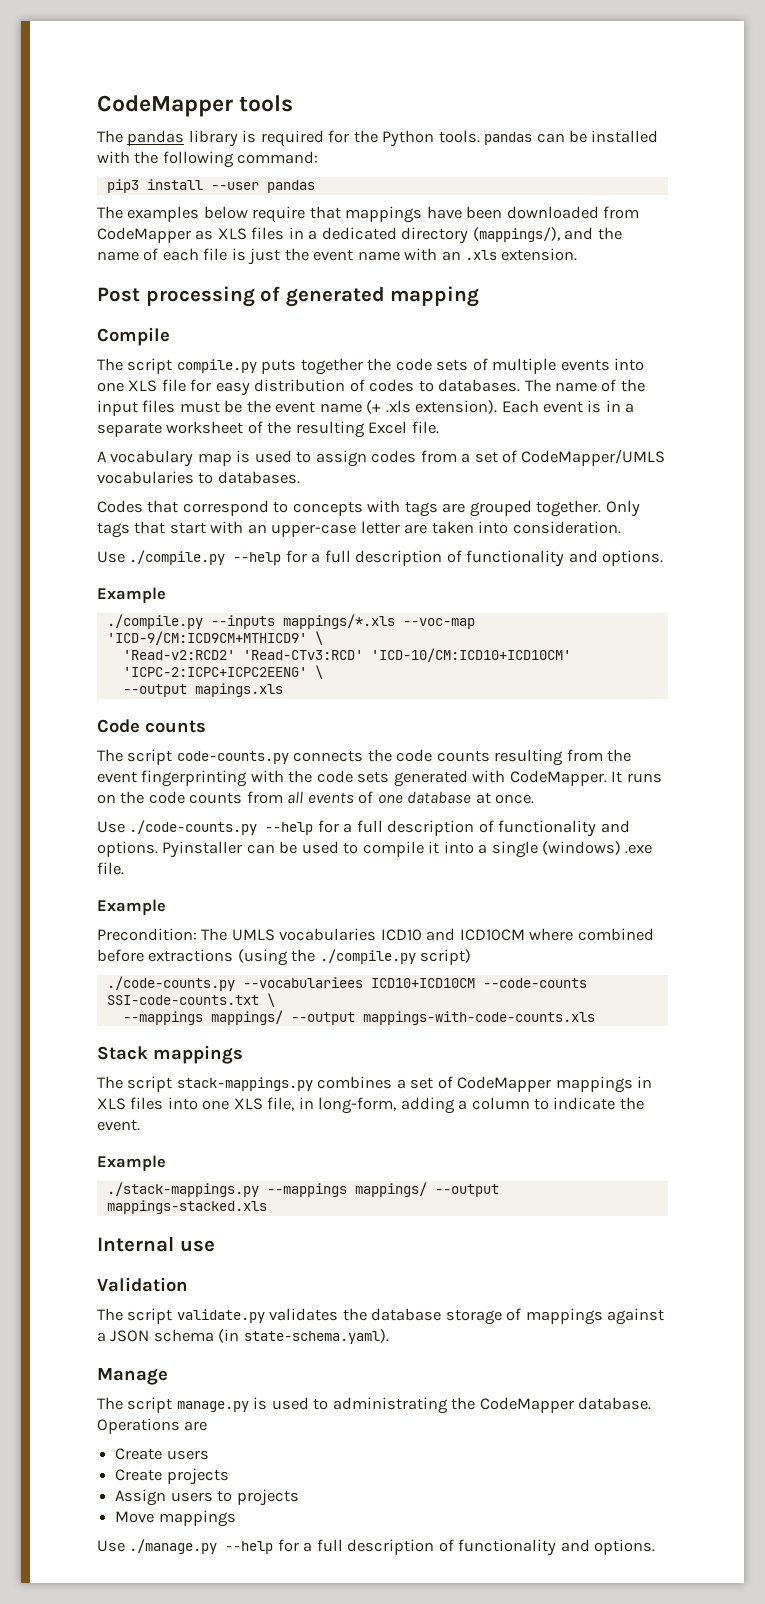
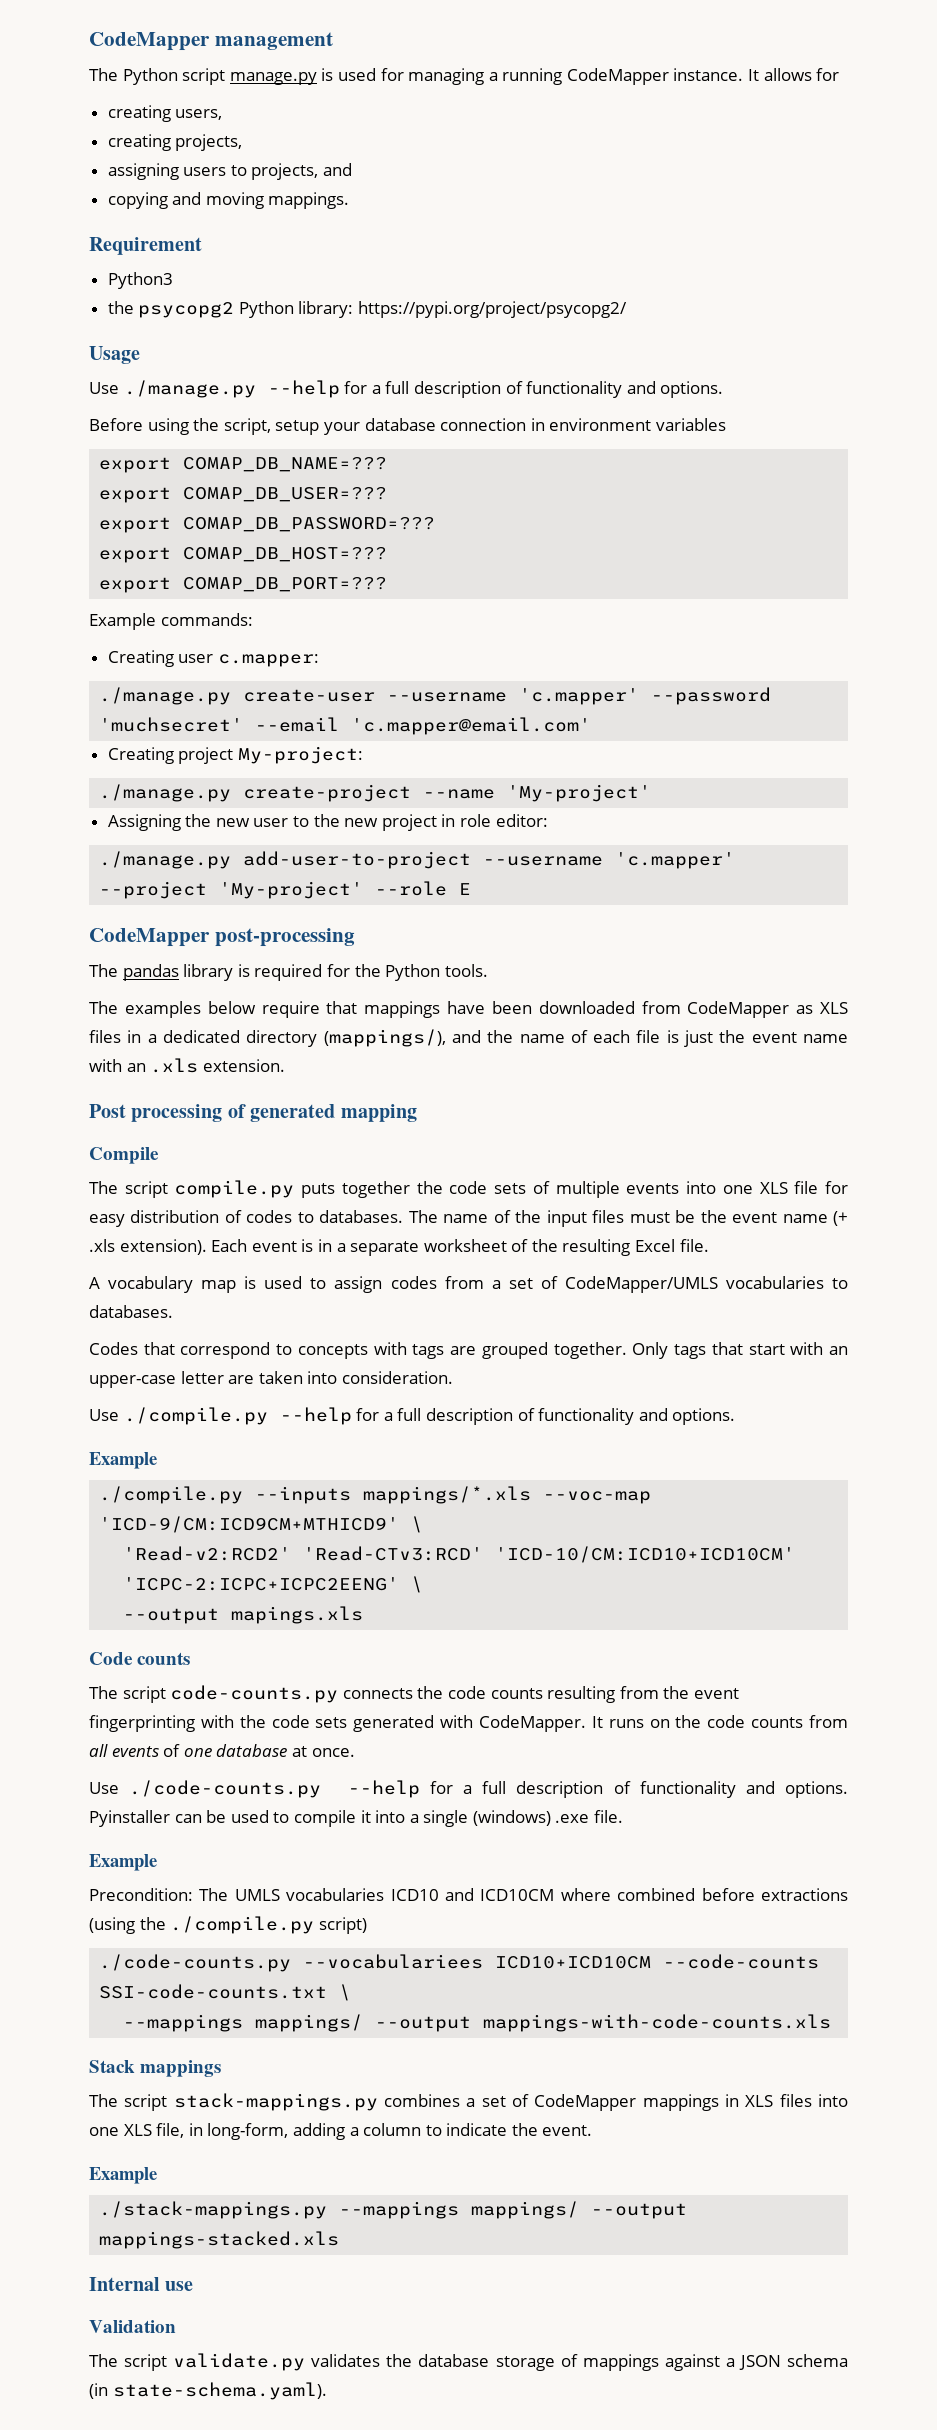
[97,95,294,117] CodeMapper tools -> [89,32,333,51] [89,68,840,85] [107,105,223,122] [107,134,243,151] [107,163,353,180] [107,192,350,209] [89,237,202,255] [107,272,173,289] [107,301,628,318] [89,346,140,364] [89,380,724,398] [89,418,726,435] [99,457,388,473] [99,487,388,503] [99,517,436,533] [99,547,388,563] [99,577,388,593] [89,613,253,630] [107,650,319,667] [99,687,772,705] [99,717,592,735] [107,746,363,764] [99,784,652,802] [107,814,548,831] [99,851,736,869] [99,881,472,899] [89,928,355,947] CodeMapper management // The Python script manage.py is used for managing a running CodeMapper instance. It allows for // creating users, // creating projects, // assigning users to projects, and // copying and moving mappings. // Requirement // Python3 // the psycopg2 Python library: https://pypi.org/project/psycopg2/ // Usage // Use ./manage.py --help for a full description of functionality and options. // Before using the script, setup your database connection in environment variables // export COMAP_DB_NAME=??? // export COMAP_DB_USER=??? // export COMAP_DB_PASSWORD=??? // export COMAP_DB_HOST=??? // export COMAP_DB_PORT=??? // Example commands: // Creating user c.mapper: // ./manage.py create-user --username 'c.mapper' --password 'muchsecret' --email 'c.mapper@email.com' // Creating project My-project: // ./manage.py create-project --name 'My-project' // Assigning the new user to the new project in role editor: // ./manage.py add-user-to-project --username 'c.mapper' --project 'My-project' --role E // CodeMapper post-processing
[484,130,659,145] [97,151,319,168] [106,179,315,193] pandas can be installed with the following command: // pip3 install --user pandas -> (488, 970) none
[97,1368,168,1385] [97,1397,652,1414] [97,1418,208,1434] [115,1448,209,1460] [115,1468,229,1485] [115,1489,299,1506] [115,1510,236,1527] [97,1539,656,1556] // Manage // The script manage.py is used to administrating the CodeMapper database. Operations are // Create users // Create projects // Assign users to projects // Move mappings // Use ./manage.py --help for a full description of functionality and options. -> (327, 2391) none

